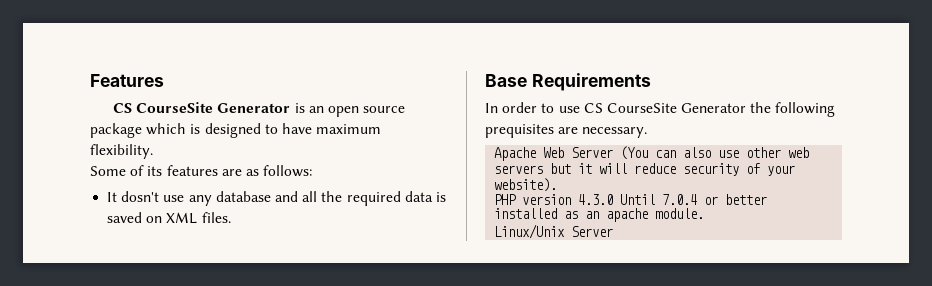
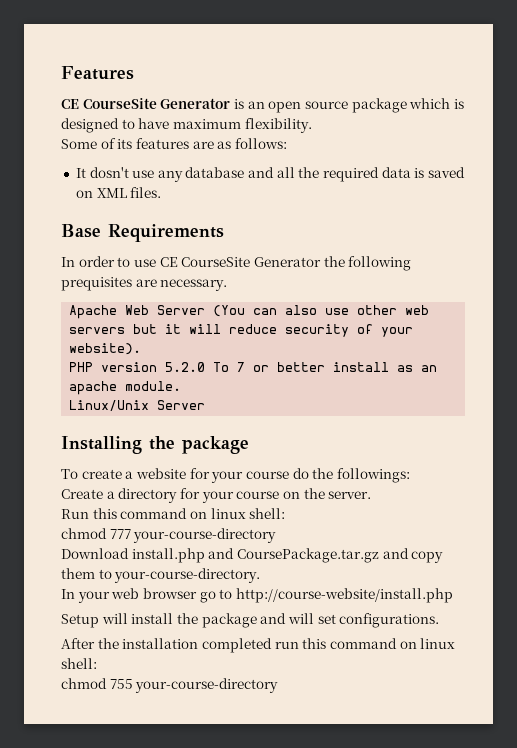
[112,103,132,113] CS -> [61,99,79,109] CE
[583,103,603,113] CS -> [159,257,178,267] CE
[578,194,698,205] 4.3.0 Until 7.0.4 -> [165,362,246,372] 5.2.0 To 7
[494,208,558,219] installed -> [333,362,390,372] install
(614, 231) none -> [61,436,249,454] [61,468,410,483] [61,488,372,503] [61,508,286,519] [61,528,277,543] [61,548,444,563] [61,568,261,583] [61,588,453,603] [61,613,440,628] [61,638,456,653] [61,658,97,669] [61,678,279,693] // Installing the package // To create a website for your course do the followings: // Create a directory for your course on the server. // Run this command on linux shell: // chmod 777 your-course-directory // Download install.php and CoursePackage.tar.gz and copy them to your-course-directory. // In your web browser go to http://course-website/install.php // Setup will install the package and will set configurations. // After the installation completed run this command on linux shell: // chmod 755 your-course-directory

